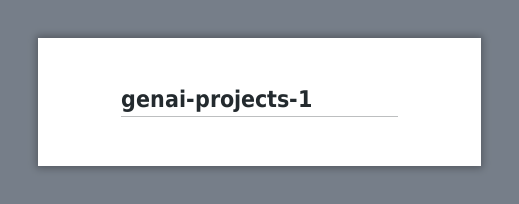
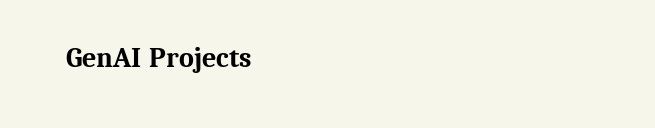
[121,89,312,112] genai-projects-1 -> [66,47,251,73] GenAI Projects

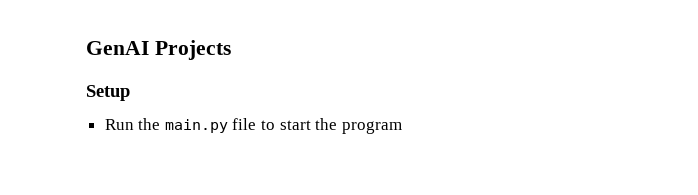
(251, 60) none -> [86,85,130,101] [104,118,402,134] // Setup // Run the main.py file to start the program

